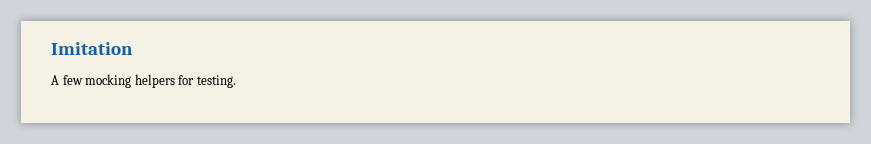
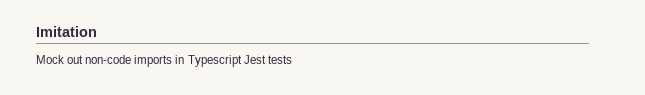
[51,74,236,88] A few mocking helpers for testing. -> [36,55,292,67] Mock out non-code imports in Typescript Jest tests

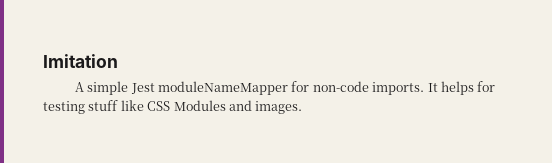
[36,55,292,67] Mock out non-code imports in Typescript Jest tests -> [74,81,496,95] [43,100,303,114] A simple Jest moduleNameMapper for non-code imports. It helps for testing stuff like CSS Modules and images.

